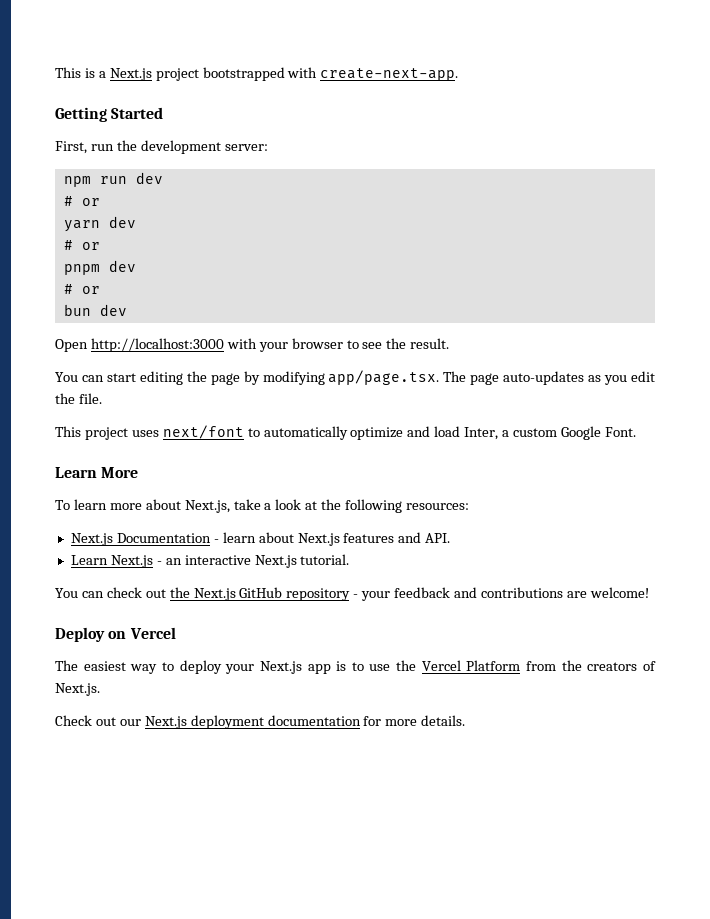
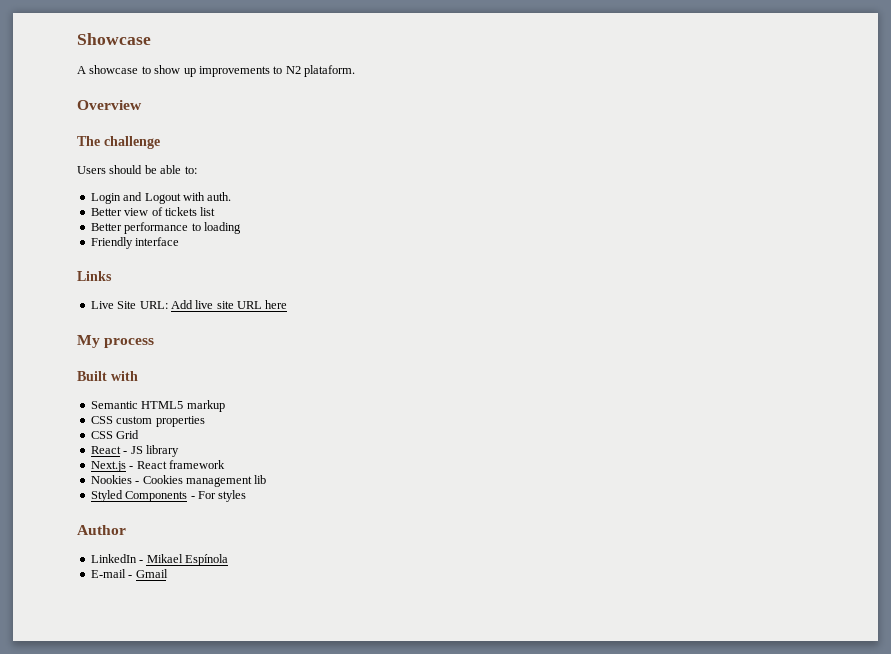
[55,67,459,81] [55,107,164,122] [55,140,268,154] [63,172,163,187] [63,196,100,206] [63,216,136,232] [63,240,100,250] [63,260,136,275] [63,284,100,294] [63,304,127,316] [55,338,450,352] [55,370,656,385] [55,393,102,404] [55,425,636,440] [55,467,139,478] [55,499,470,513] [70,532,451,546] [70,554,350,568] [55,587,649,601] [55,627,176,642] [55,660,656,674] [55,683,100,696] [55,715,466,729] This is a Next.js project bootstrapped with create-next-app. // Getting Started // First, run the development server: // npm run dev // # or // yarn dev // # or // pnpm dev // # or // bun dev // Open http://localhost:3000 with your browser to see the result. // You can start editing the page by modifying app/page.tsx. The page auto-updates as you edit the file. // This project uses next/font to automatically optimize and load Inter, a custom Google Font. // Learn More // To learn more about Next.js, take a look at the following resources: // Next.js Documentation - learn about Next.js features and API. // Learn Next.js - an interactive Next.js tutorial. // You can check out the Next.js GitHub repository - your feedback and contributions are welcome! // Deploy on Vercel // The easiest way to deploy your Next.js app is to use the Vercel Platform from the creators of Next.js. // Check out our Next.js deployment documentation for more details. -> [77,33,151,45] [77,65,355,77] [77,100,142,110] [77,136,160,149] [77,165,197,174] [90,192,232,204] [90,207,216,216] [90,222,241,234] [90,237,180,249] [77,271,112,281] [90,300,288,309] [77,335,155,348] [77,371,138,381] [90,400,225,412] [90,416,205,427] [90,430,140,439] [90,445,179,457] [90,460,225,472] [90,475,267,487] [90,490,247,502] [77,525,126,535] [90,554,228,566] [90,569,168,578] Showcase // A showcase to show up improvements to N2 plataform. // Overview // The challenge // Users should be able to: // Login and Logout with auth. // Better view of tickets list // Better performance to loading // Friendly interface // Links // Live Site URL: Add live site URL here // My process // Built with // Semantic HTML5 markup // CSS custom properties // CSS Grid // React - JS library // Next.js - React framework // Nookies - Cookies management lib // Styled Components - For styles // Author // LinkedIn - Mikael Espínola // E-mail - Gmail

